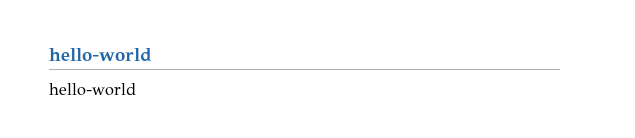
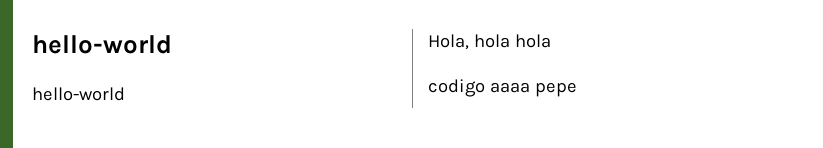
(136, 89) none -> [428,34,551,50] [428,79,577,97] // Hola, hola hola // codigo aaaa pepe

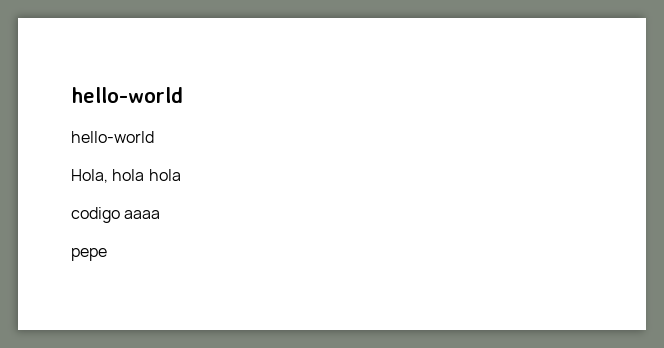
(530, 87) none -> (161, 214) //

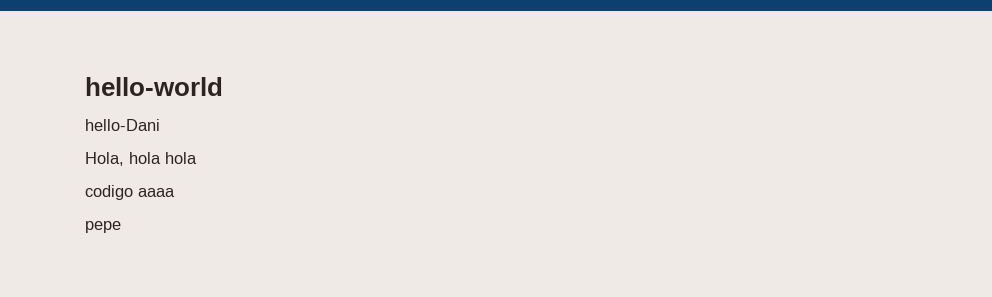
[71,87,183,103] [71,131,154,143] hello-world // hello-world -> [85,77,223,96] [85,119,160,131] hello-world // hello-Dani

